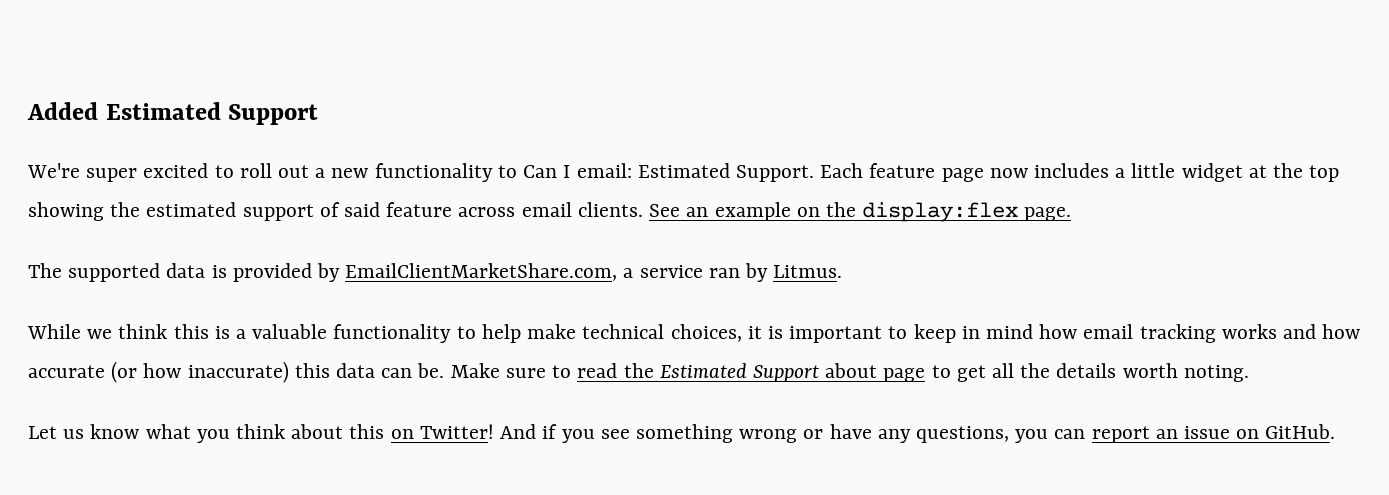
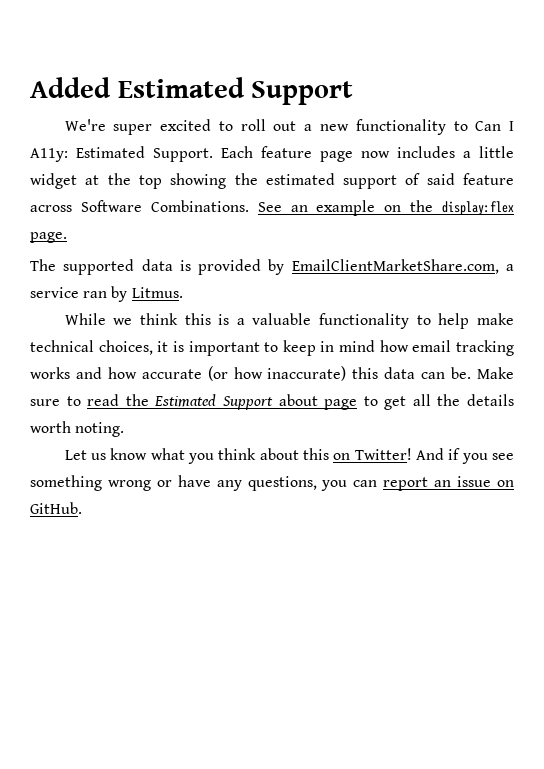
[576,163,632,178] email: -> [30,148,68,162] A11y:
[521,202,643,217] email clients. -> [80,200,249,212] Software Combinations.

